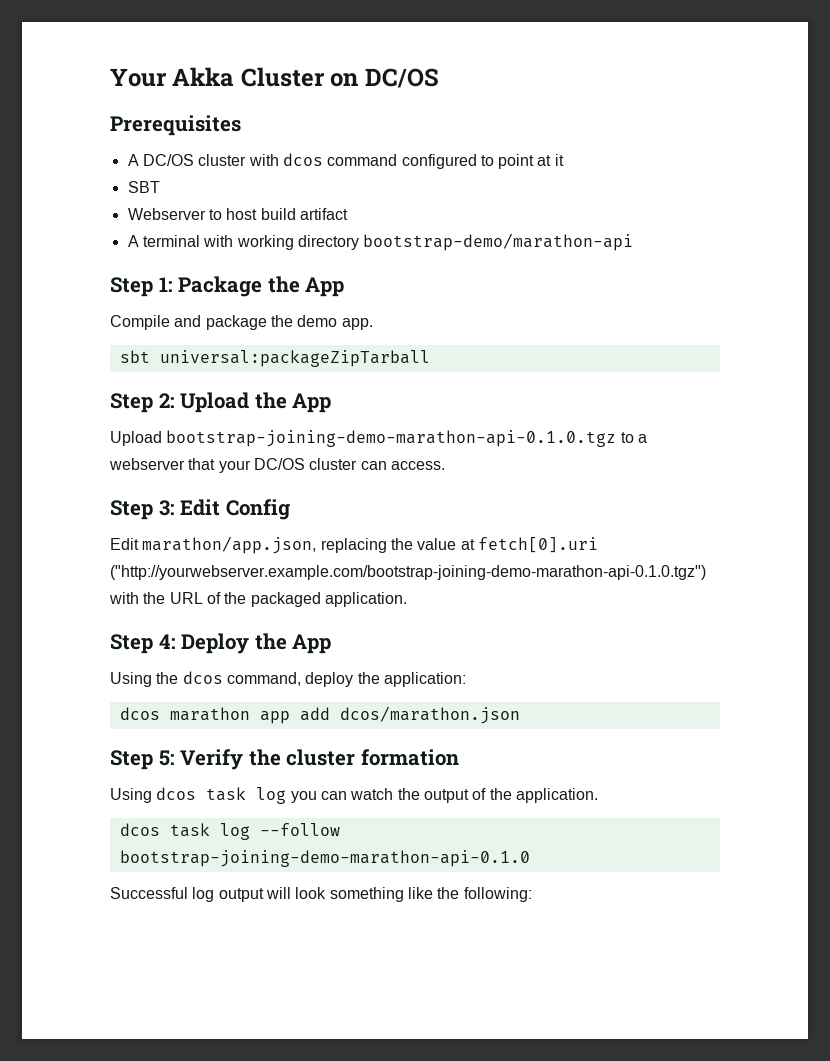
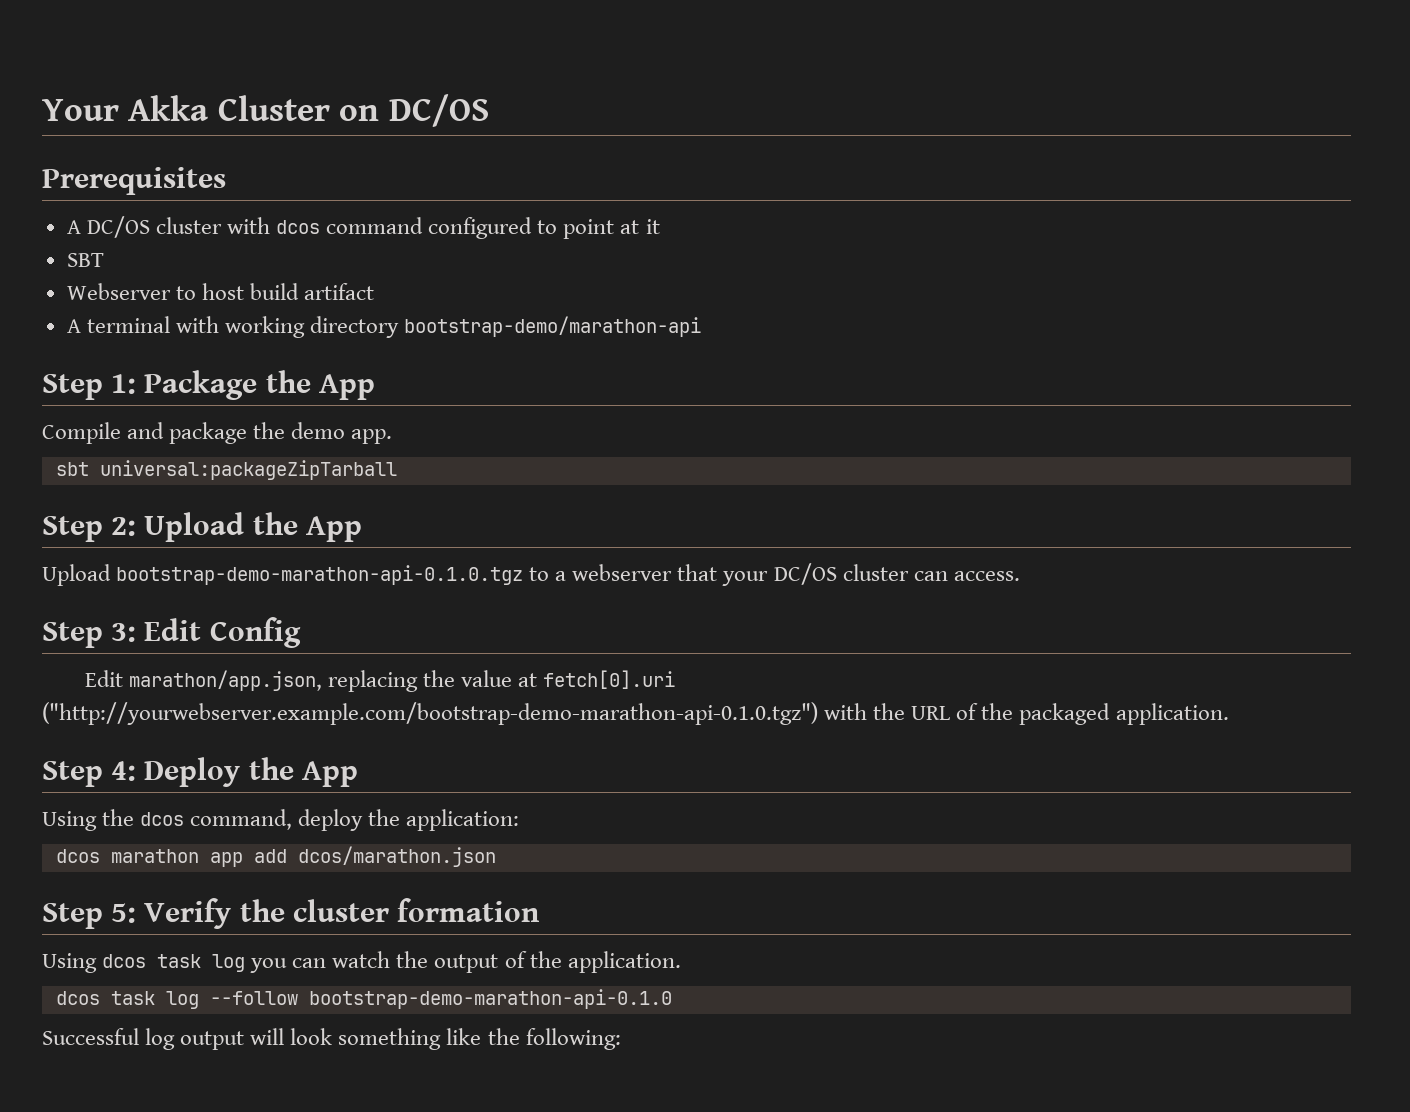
[166,430,617,447] bootstrap-joining-demo-marathon-api-0.1.0.tgz -> [116,565,524,585] bootstrap-demo-marathon-api-0.1.0.tgz
[110,565,706,580] ("http://yourwebserver.example.com/bootstrap-joining-demo-marathon-api-0.1.0.tgz") -> [42,702,818,725] ("http://yourwebserver.example.com/bootstrap-demo-marathon-api-0.1.0.tgz")
[119,850,530,867] bootstrap-joining-demo-marathon-api-0.1.0 -> [308,989,672,1009] bootstrap-demo-marathon-api-0.1.0

